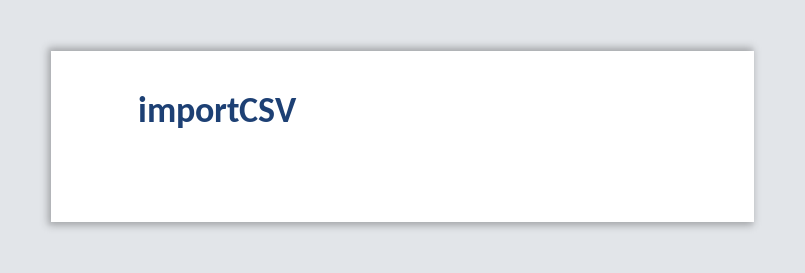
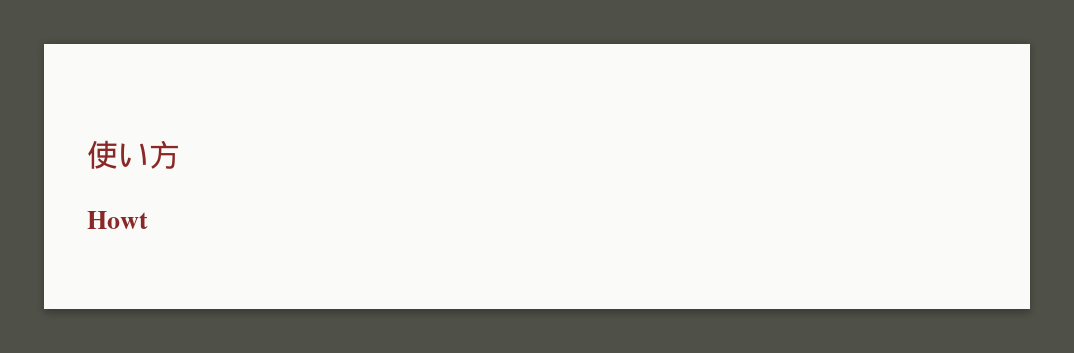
[138,96,297,128] importCSV -> [87,140,180,169] [87,211,148,229] 使い方 // Howt

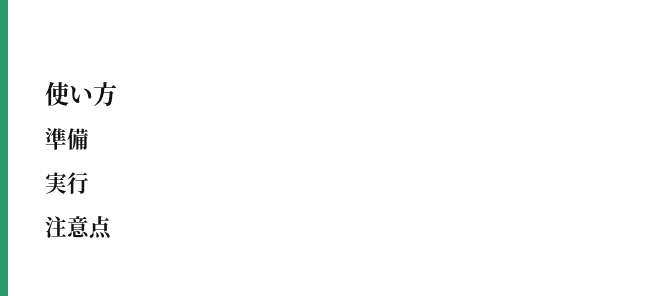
[87,211,148,229] Howt -> [45,128,89,150] [45,172,89,194] [45,216,112,240] 準備 // 実行 // 注意点

